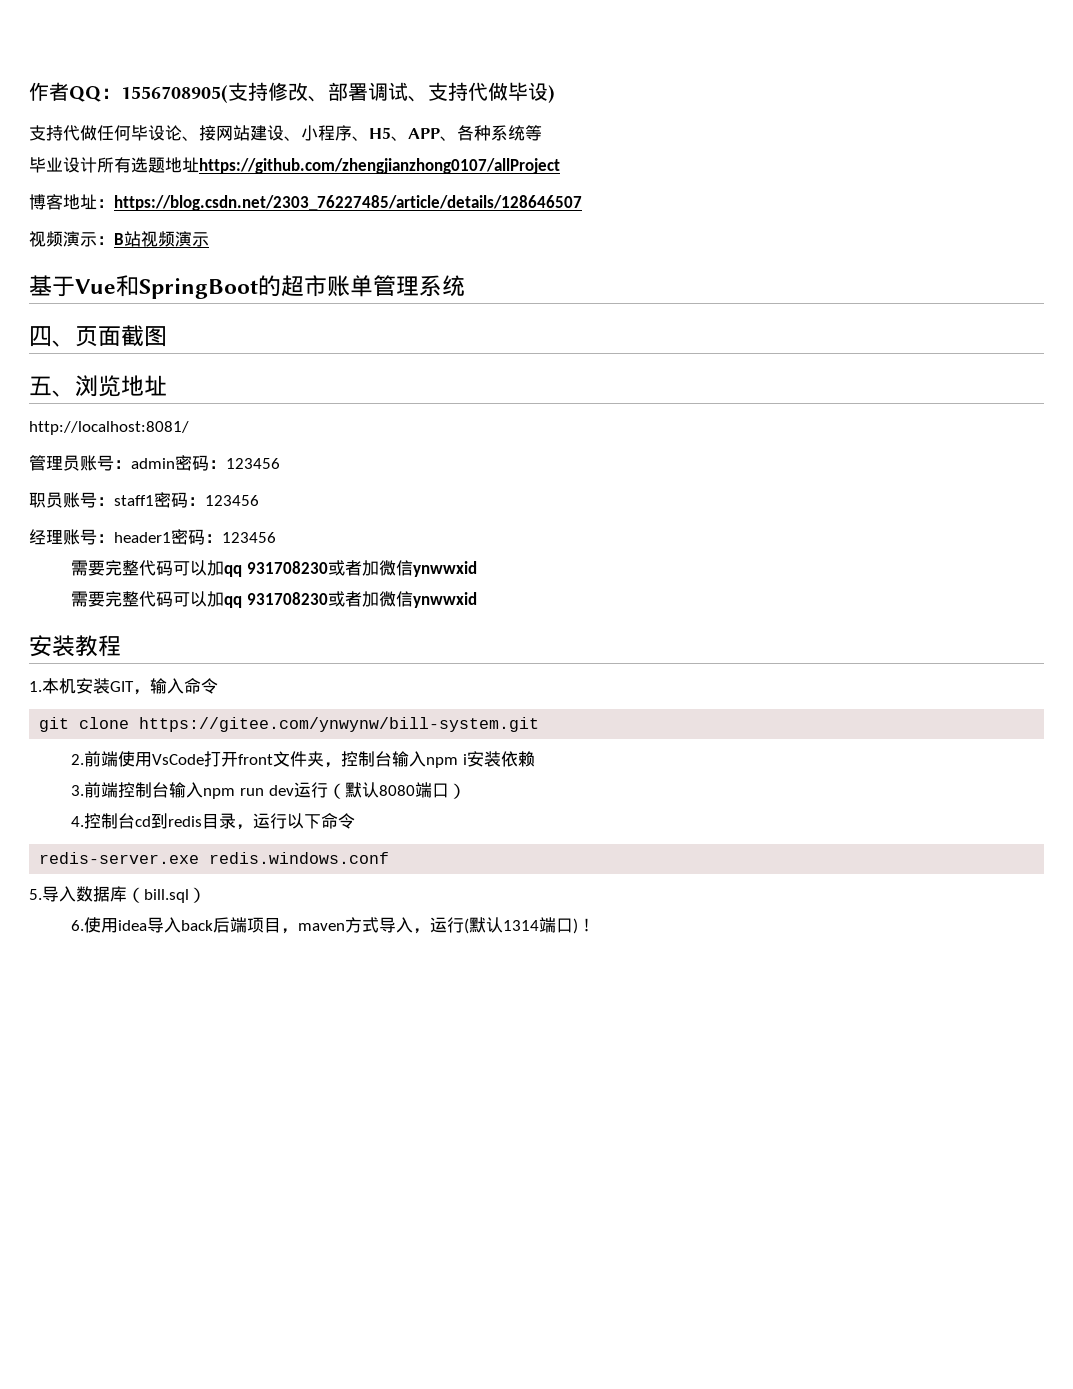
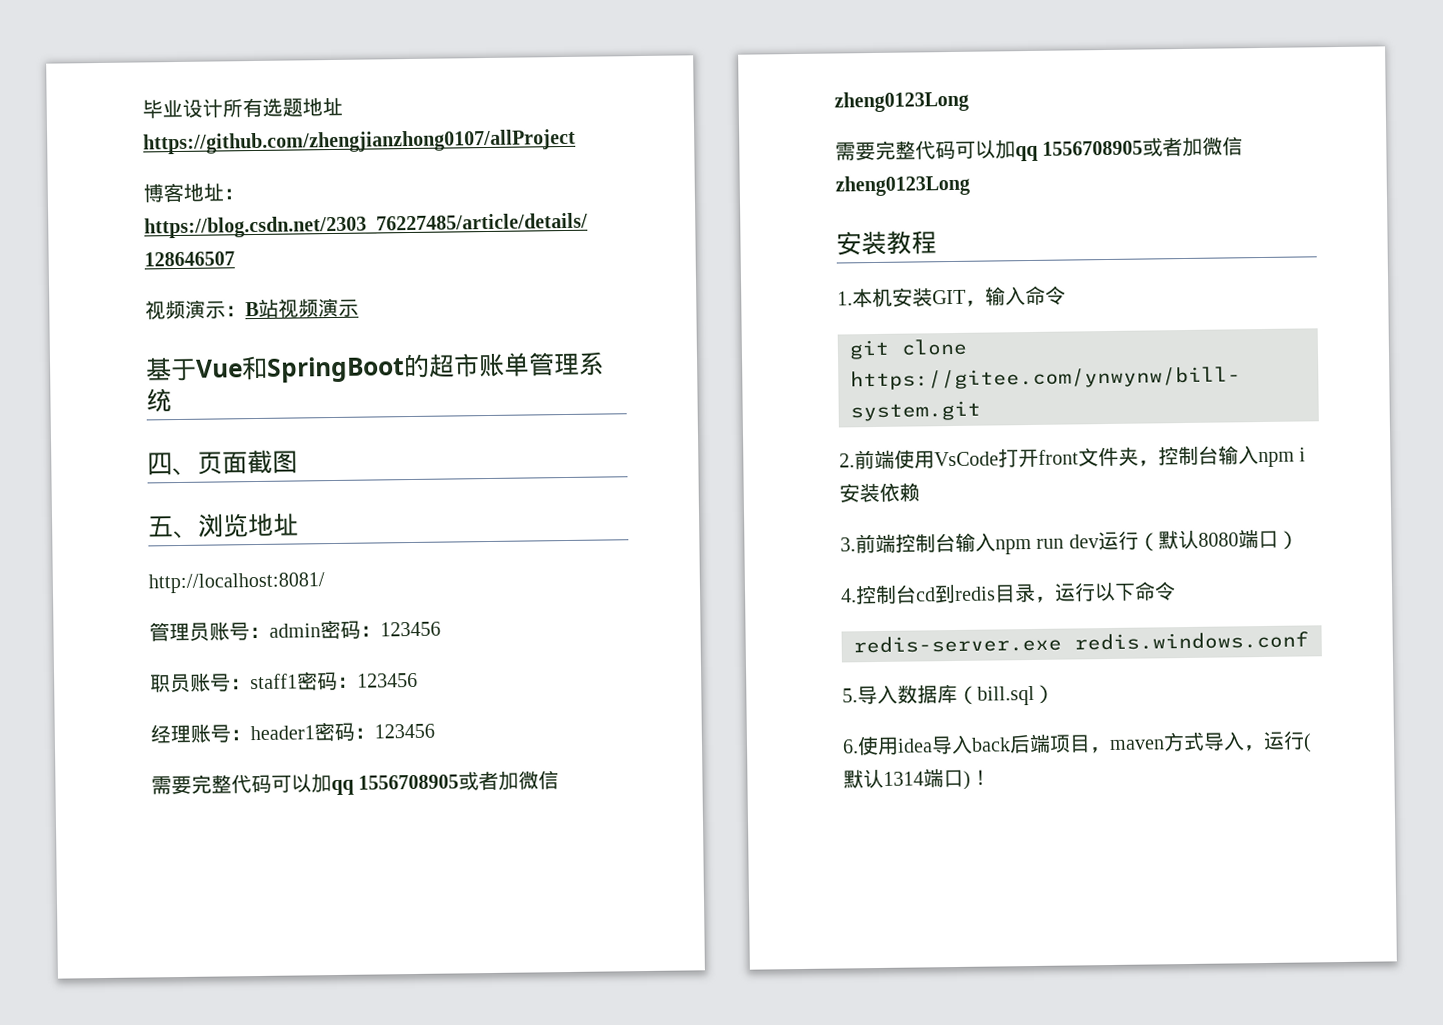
[29,82,555,103] [29,125,542,141] 作者QQ：1556708905(支持修改、部署调试、支持代做毕设) // 支持代做任何毕设论、接网站建设、小程序、H5、APP、各种系统等 // -> (142, 109) none
[246,560,477,577] [71,591,477,608] 931708230或者加微信ynwwxid // 需要完整代码可以加qq 931708230或者加微信ynwwxid -> [358,770,560,791] [834,90,969,113] [835,136,1244,162] [835,174,970,197] 1556708905或者加微信zheng0123Long // 需要完整代码可以加qq 1556708905或者加微信zheng0123Long

